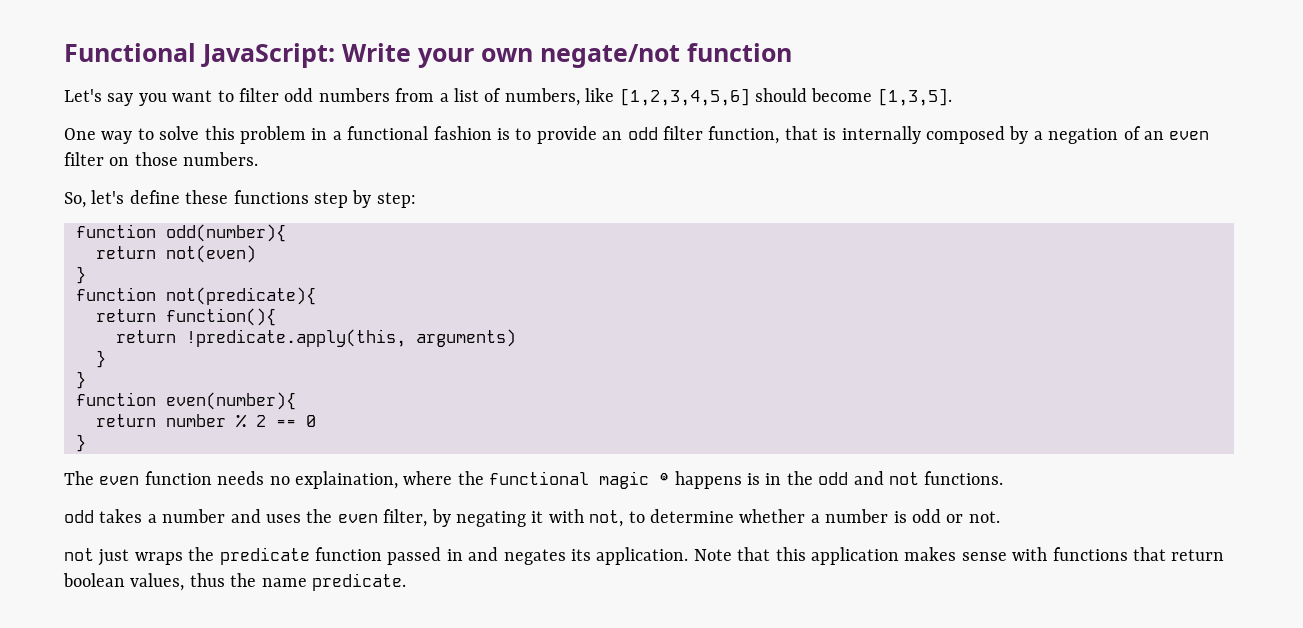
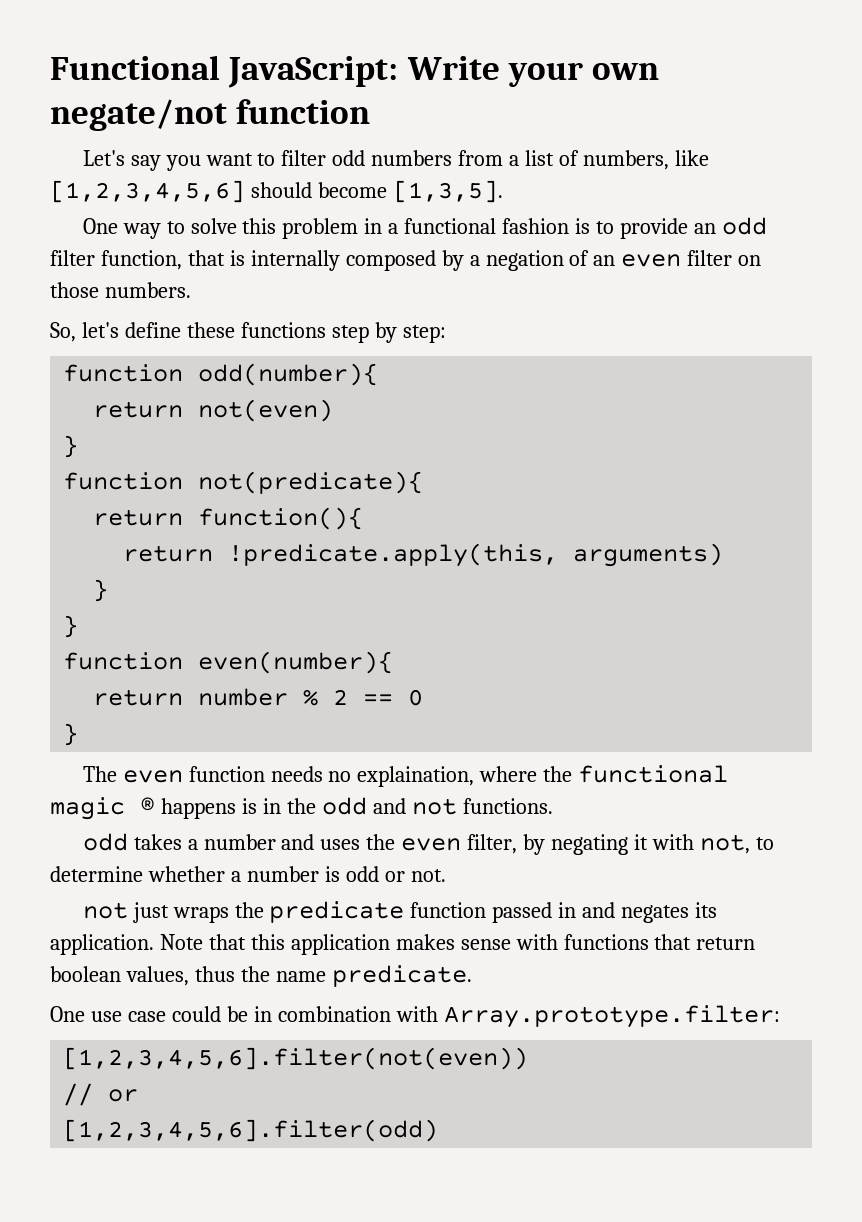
(406, 582) none -> [50,1005,780,1028] [63,1047,529,1070] [63,1083,139,1106] [63,1119,439,1142] // One use case could be in combination with Array.prototype.filter: // [1,2,3,4,5,6].filter(not(even)) // // or // [1,2,3,4,5,6].filter(odd)

